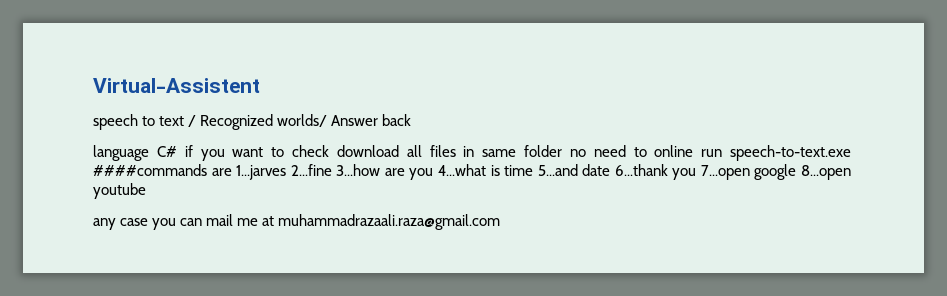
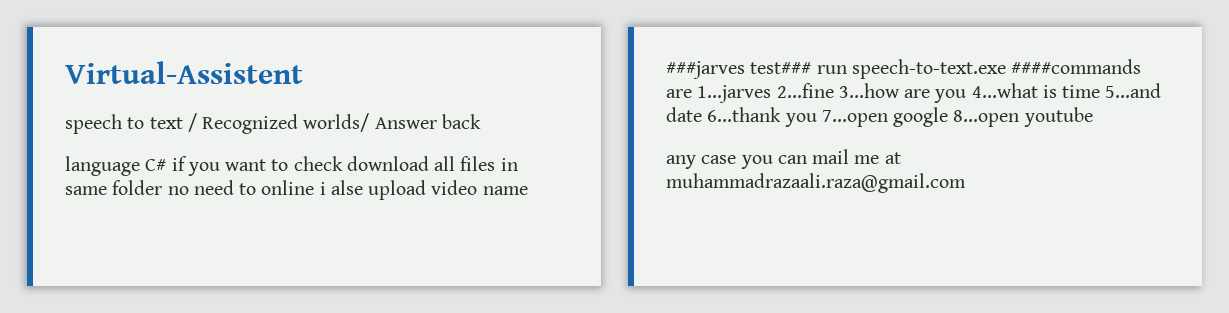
(694, 151) none -> [319,180,528,200] [666,61,812,79] i alse upload video name ###jarves test###

